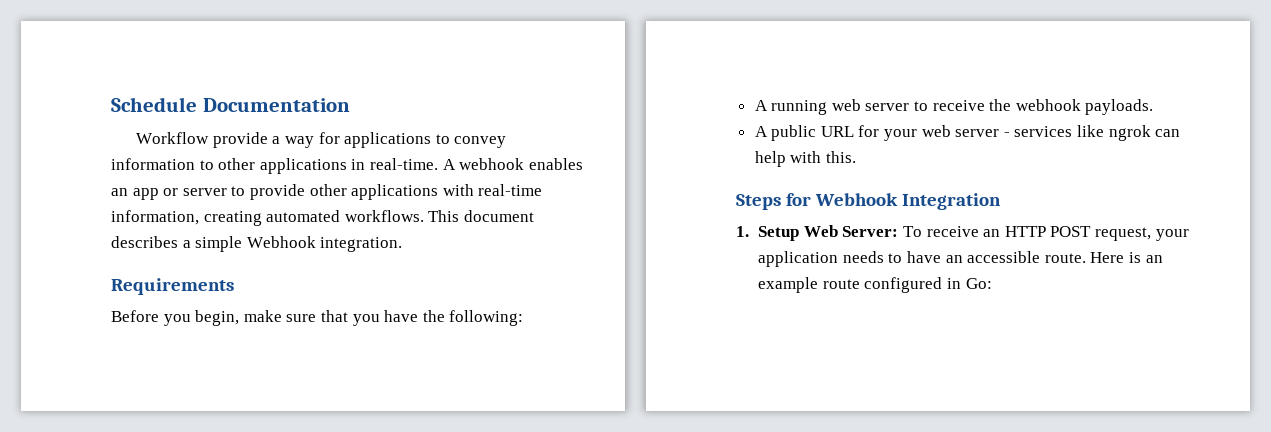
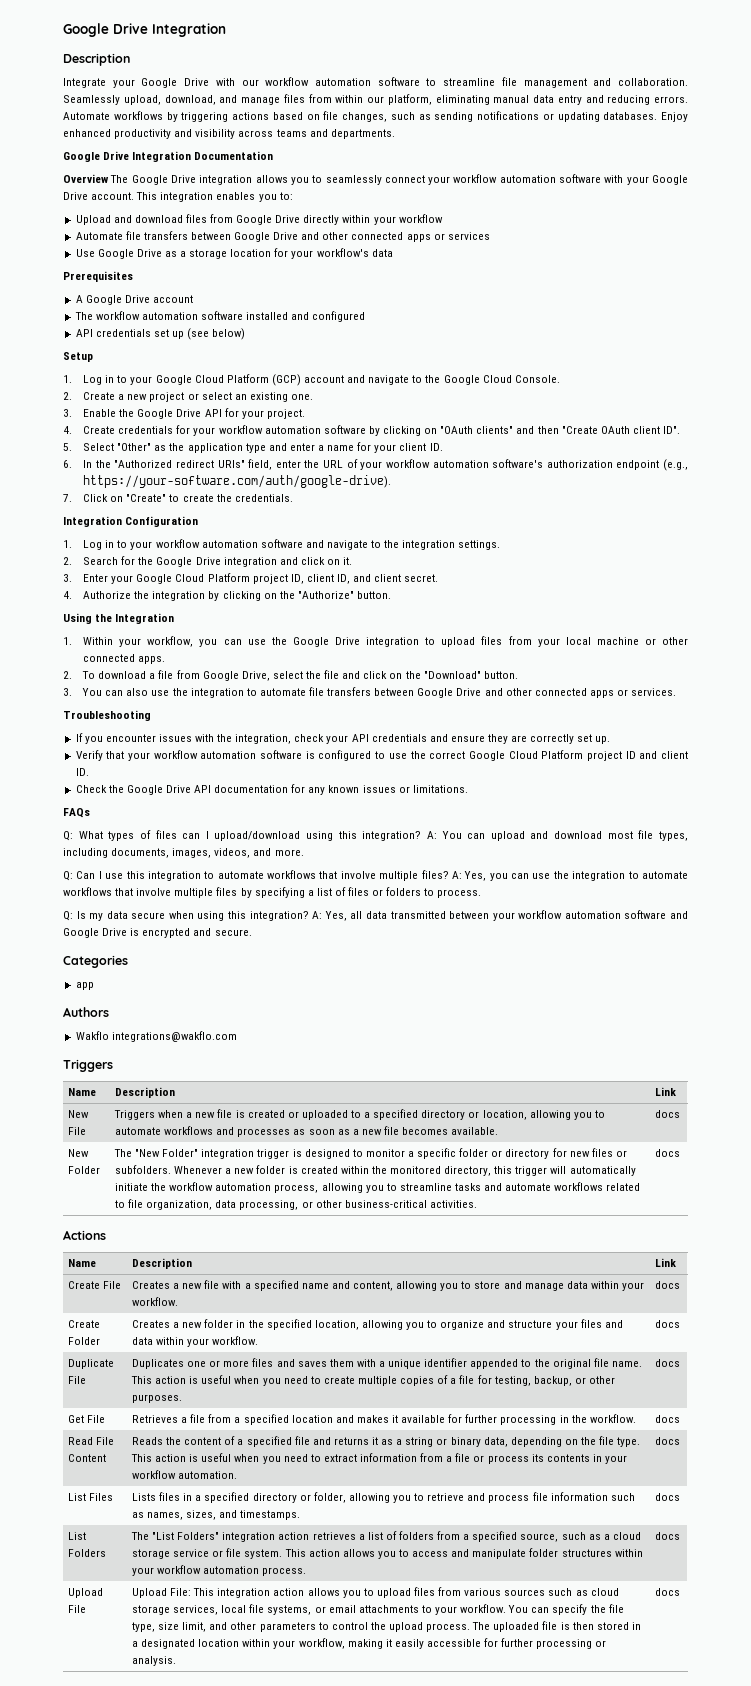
[111,97,350,112] [136,132,507,148] [111,158,583,174] [111,184,543,200] [111,210,534,226] [111,236,403,252] [111,278,234,295] [111,310,524,326] [754,99,1154,115] [754,125,1181,141] [754,151,856,167] [736,193,1002,210] [736,225,1189,241] [758,251,1163,267] [758,277,992,293] Schedule Documentation // Workflow provide a way for applications to convey information to other applications in real-time. A webhook enables an app or server to provide other applications with real-time information, creating automated workflows. This document describes a simple Webhook integration. // Requirements // Before you begin, make sure that you have the following: // A running web server to receive the webhook payloads. // A public URL for your web server - services like ngrok can help with this. // Steps for Webhook Integration // 1. Setup Web Server: To receive an HTTP POST request, your application needs to have an accessible route. Here is an example route configured in Go: -> [63,23,226,37] [63,53,130,66] [63,77,688,88] [63,94,688,105] [63,111,688,122] [63,129,395,139] [63,151,274,162] [63,174,688,185] [63,192,293,202] [75,214,443,225] [75,231,490,242] [75,248,393,259] [63,271,133,282] [75,295,193,305] [74,311,366,322] [75,328,246,340] [63,352,93,362] [63,374,560,386] [63,392,314,402] [63,408,305,419] [63,425,680,436] [63,442,443,453] [63,459,688,471] [83,475,392,488] [63,494,293,502] [63,516,199,527] [63,539,501,550] [63,556,353,567] [63,573,439,584] [63,591,392,601] [63,613,175,624] [63,636,688,647] [83,654,166,664] [63,670,518,681] [63,687,677,698] [63,710,151,721] [75,733,611,744] [75,750,689,761] [75,768,89,776] [75,784,468,795] [63,808,90,818] [63,830,689,841] [63,848,304,858] [63,870,689,881] [63,887,482,898] [63,910,688,921] [63,928,252,938] [63,955,128,968] [75,982,94,990] [63,1007,109,1017] [75,1031,237,1042] [63,1059,113,1072] [68,1088,97,1096] [115,1087,176,1098] [655,1087,677,1096] [68,1110,90,1118] [68,1127,87,1135] [114,1109,605,1120] [115,1126,499,1137] [655,1110,681,1118] [68,1149,90,1157] [68,1166,101,1174] [114,1148,627,1159] [115,1165,636,1176] [115,1182,641,1193] [115,1199,477,1210] [655,1149,681,1157] [63,1230,106,1240] [68,1259,97,1267] [132,1258,193,1269] [655,1258,677,1267] [68,1281,122,1289] [132,1280,644,1291] [132,1297,179,1306] [655,1281,681,1289] [68,1320,101,1328] [68,1337,101,1345] [132,1319,623,1330] [132,1336,259,1347] [655,1320,681,1328] [68,1359,115,1369] [68,1376,87,1384] [132,1358,642,1369] [131,1375,615,1386] [132,1394,183,1403] [655,1359,681,1367] [68,1415,106,1423] [132,1414,636,1425] [655,1415,681,1423] [68,1437,115,1445] [68,1454,107,1462] [132,1436,641,1447] [131,1453,627,1464] [132,1470,238,1479] [655,1437,681,1445] [68,1493,114,1501] [132,1492,635,1503] [132,1510,301,1520] [655,1493,681,1501] [68,1532,87,1540] [68,1549,107,1557] [131,1531,641,1542] [132,1548,643,1559] [132,1565,307,1576] [655,1532,681,1540] [68,1588,104,1598] [68,1605,87,1613] [132,1587,619,1598] [132,1604,624,1615] [132,1621,641,1632] [132,1638,607,1649] [132,1656,177,1666] [655,1588,681,1596] Google Drive Integration // Description // Integrate your Google Drive with our workflow automation software to streamline file management and collaboration. Seamlessly upload, download, and manage files from within our platform, eliminating manual data entry and reducing errors. Automate workflows by triggering actions based on file changes, such as sending notifications or updating databases. Enjoy enhanced productivity and visibility across teams and departments. // Google Drive Integration Documentation // Overview The Google Drive integration allows you to seamlessly connect your workflow automation software with your Google Drive account. This integration enables you to: // Upload and download files from Google Drive directly within your workflow // Automate file transfers between Google Drive and other connected apps or services // Use Google Drive as a storage location for your workflow's data // Prerequisites // A Google Drive account // The workflow automation software installed and configured // API credentials set up (see below) // Setup // 1. Log in to your Google Cloud Platform (GCP) account and navigate to the Google Cloud Console. // 2. Create a new project or select an existing one. // 3. Enable the Google Drive API for your project. // 4. Create credentials for your workflow automation software by clicking on "OAuth clients" and then "Create OAuth client ID". // 5. Select "Other" as the application type and enter a name for your client ID. // 6. In the "Authorized redirect URIs" field, enter the URL of your workflow automation software's authorization endpoint (e.g., https://your-software.com/auth/google-drive). // 7. Click on "Create" to create the credentials. // Integration Configuration // 1. Log in to your workflow automation software and navigate to the integration settings. // 2. Search for the Google Drive integration and click on it. // 3. Enter your Google Cloud Platform project ID, client ID, and client secret. // 4. Authorize the integration by clicking on the "Authorize" button. // Using the Integration // 1. Within your workflow, you can use the Google Drive integration to upload files from your local machine or other connected apps. // 2. To download a file from Google Drive, select the file and click on the "Download" button. // 3. You can also use the integration to automate file transfers between Google Drive and other connected apps or services. // Troubleshooting // If you encounter issues with the integration, check your API credentials and ensure they are correctly set up. // Verify that your workflow automation software is configured to use the correct Google Cloud Platform project ID and client ID. // Check the Google Drive API documentation for any known issues or limitations. // FAQs // Q: What types of files can I upload/download using this integration? A: You can upload and download most file types, including documents, images, videos, and more. // Q: Can I use this integration to automate workflows that involve multiple files? A: Yes, you can use the integration to automate workflows that involve multiple files by specifying a list of files or folders to process. // Q: Is my data secure when using this integration? A: Yes, all data transmitted between your workflow automation software and Google Drive is encrypted and secure. // Categories // app // Authors // Wakflo integrations@wakflo.com // Triggers // Name | Description | Link // New File | Triggers when a new file is created or uploaded to a specified directory or location, allowing you to automate workflows and processes as soon as a new file becomes available. | docs // New Folder | The "New Folder" integration trigger is designed to monitor a specific folder or directory for new files or subfolders. Whenever a new folder is created within the monitored directory, this trigger will automatically initiate the workflow automation process, allowing you to streamline tasks and automate workflows related to file organization, data processing, or other business-critical activities. | docs // Actions // Name | Description | Link // Create File | Creates a new file with a specified name and content, allowing you to store and manage data within your workflow. | docs // Create Folder | Creates a new folder in the specified location, allowing you to organize and structure your files and data within your workflow. | docs // Duplicate File | Duplicates one or more files and saves them with a unique identifier appended to the original file name. This action is useful when you need to create multiple copies of a file for testing, backup, or other purposes. | docs // Get File | Retrieves a file from a specified location and makes it available for further processing in the workflow. | docs // Read File Content | Reads the content of a specified file and returns it as a string or binary data, depending on the file type. This action is useful when you need to extract information from a file or process its contents in your workflow automation. | docs // List Files | Lists files in a specified directory or folder, allowing you to retrieve and process file information such as names, sizes, and timestamps. | docs // List Folders | The "List Folders" integration action retrieves a list of folders from a specified source, such as a cloud storage service or file system. This action allows you to access and manipulate folder structures within your workflow automation process. | docs // Upload File | Upload File: This integration action allows you to upload files from various sources such as cloud storage services, local file systems, or email attachments to your workflow. You can specify the file type, size limit, and other parameters to control the upload process. The uploaded file is then stored in a designated location within your workflow, making it easily accessible for further processing or analysis. | docs

